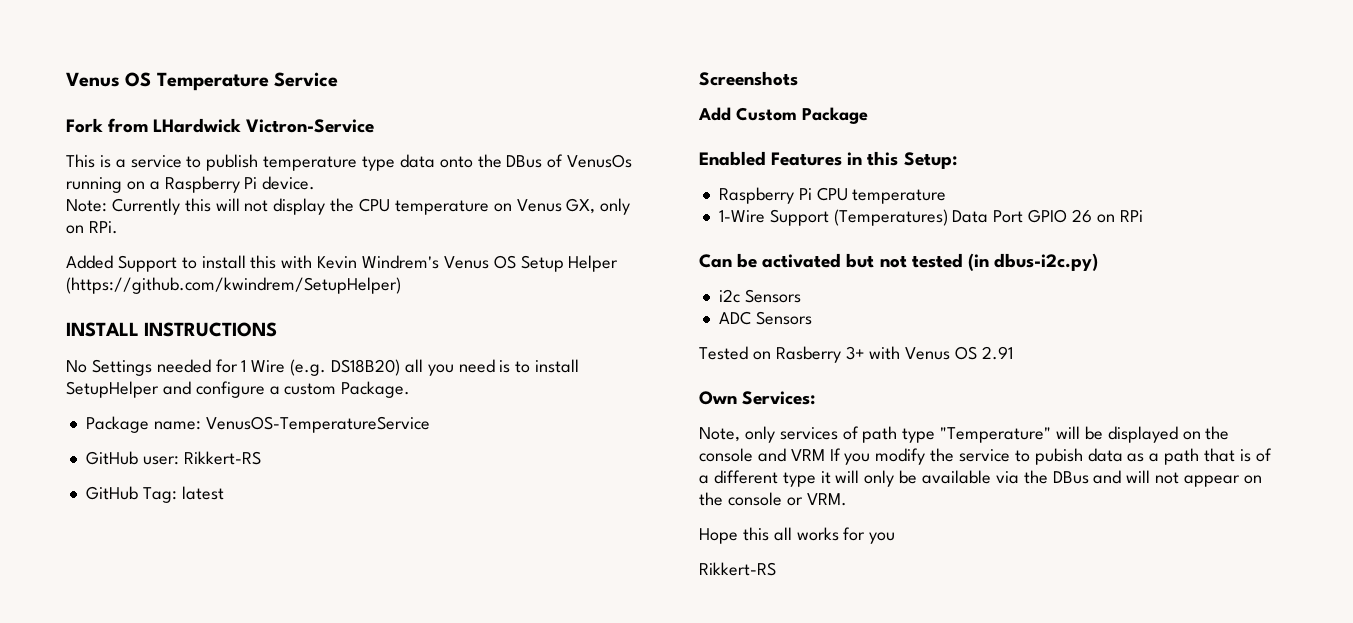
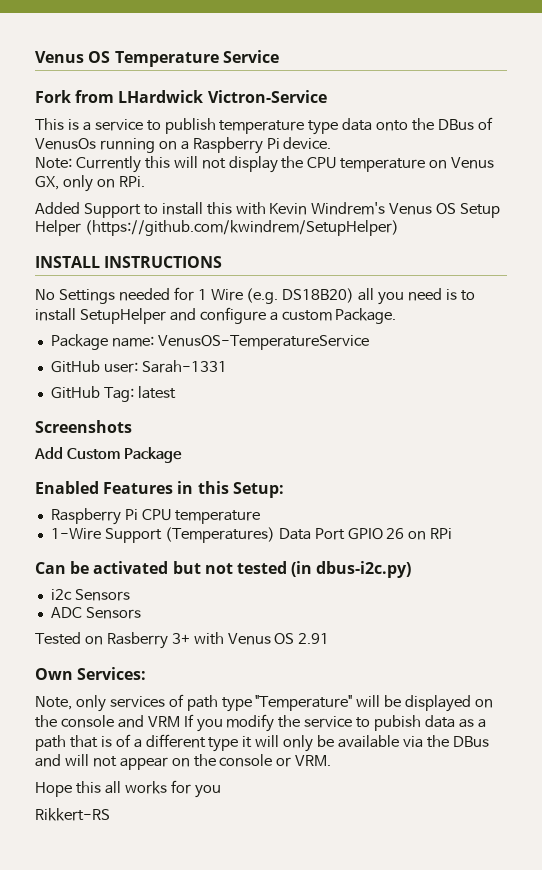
[183,451,261,465] Rikkert-RS -> [141,360,227,373] Sarah-1331

